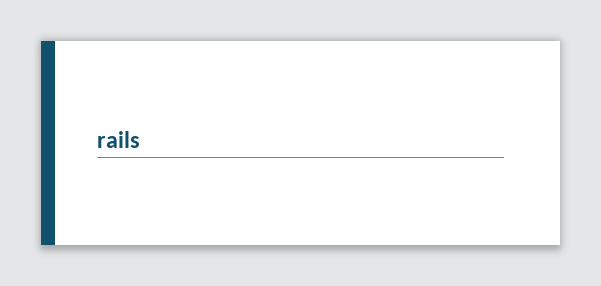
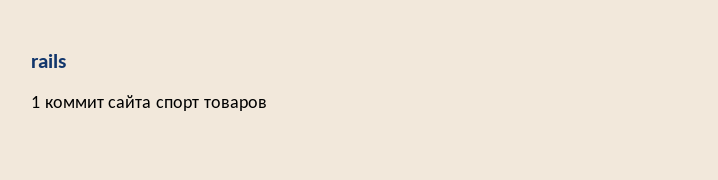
(140, 139) none -> [31,95,267,111] // 1 коммит сайта спорт товаров

